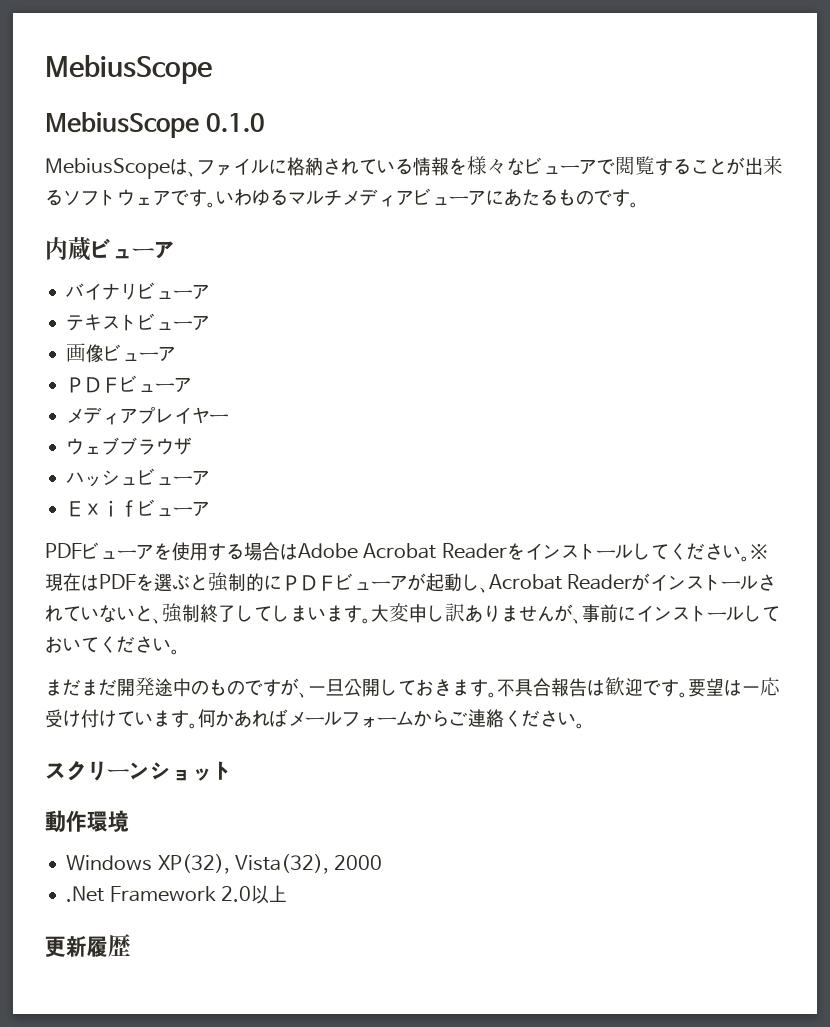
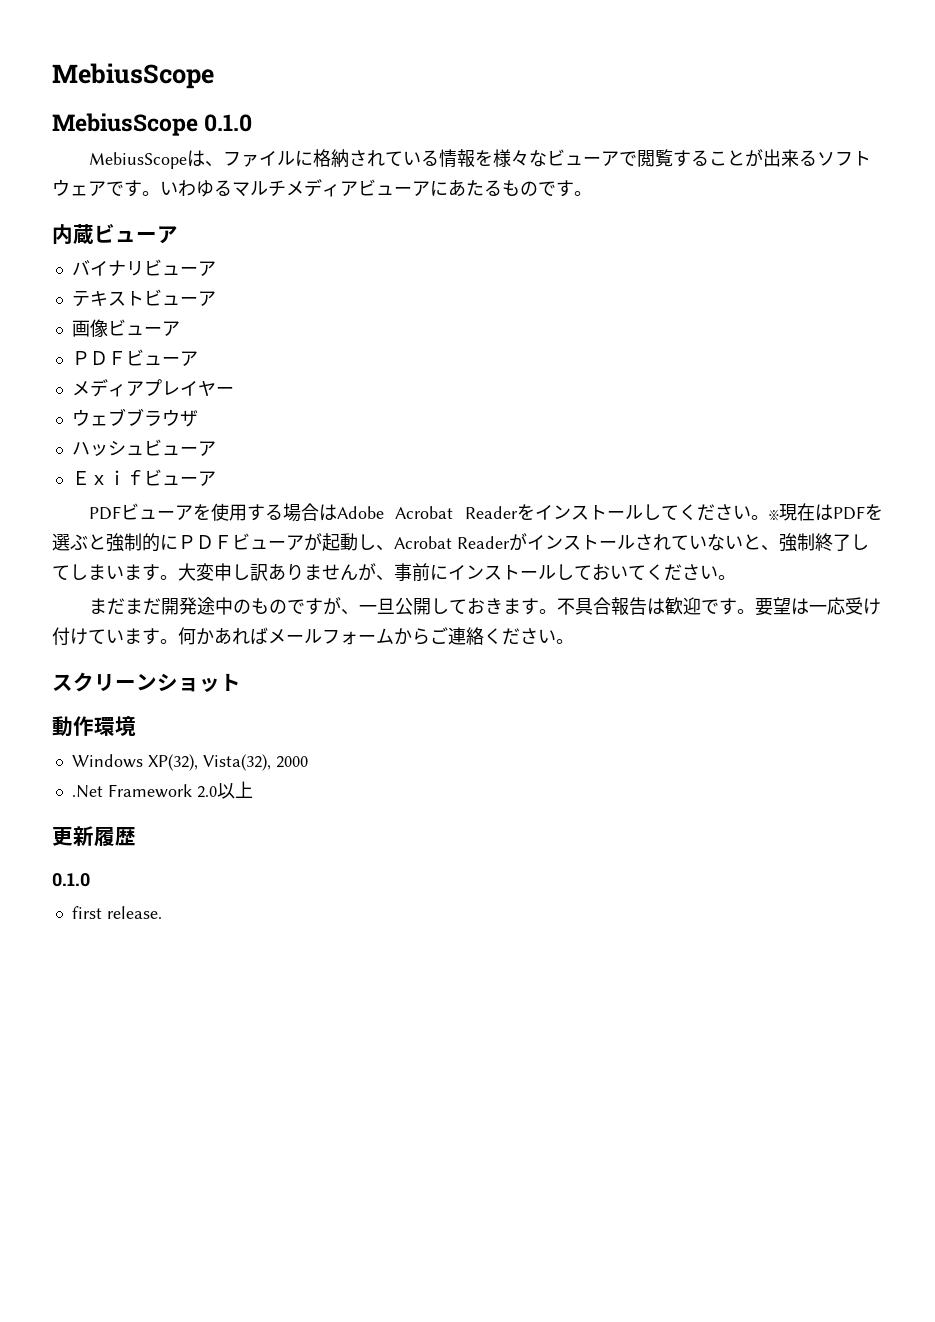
(131, 945) none -> [52,873,90,887] [71,906,162,919] // 0.1.0 // first release.

